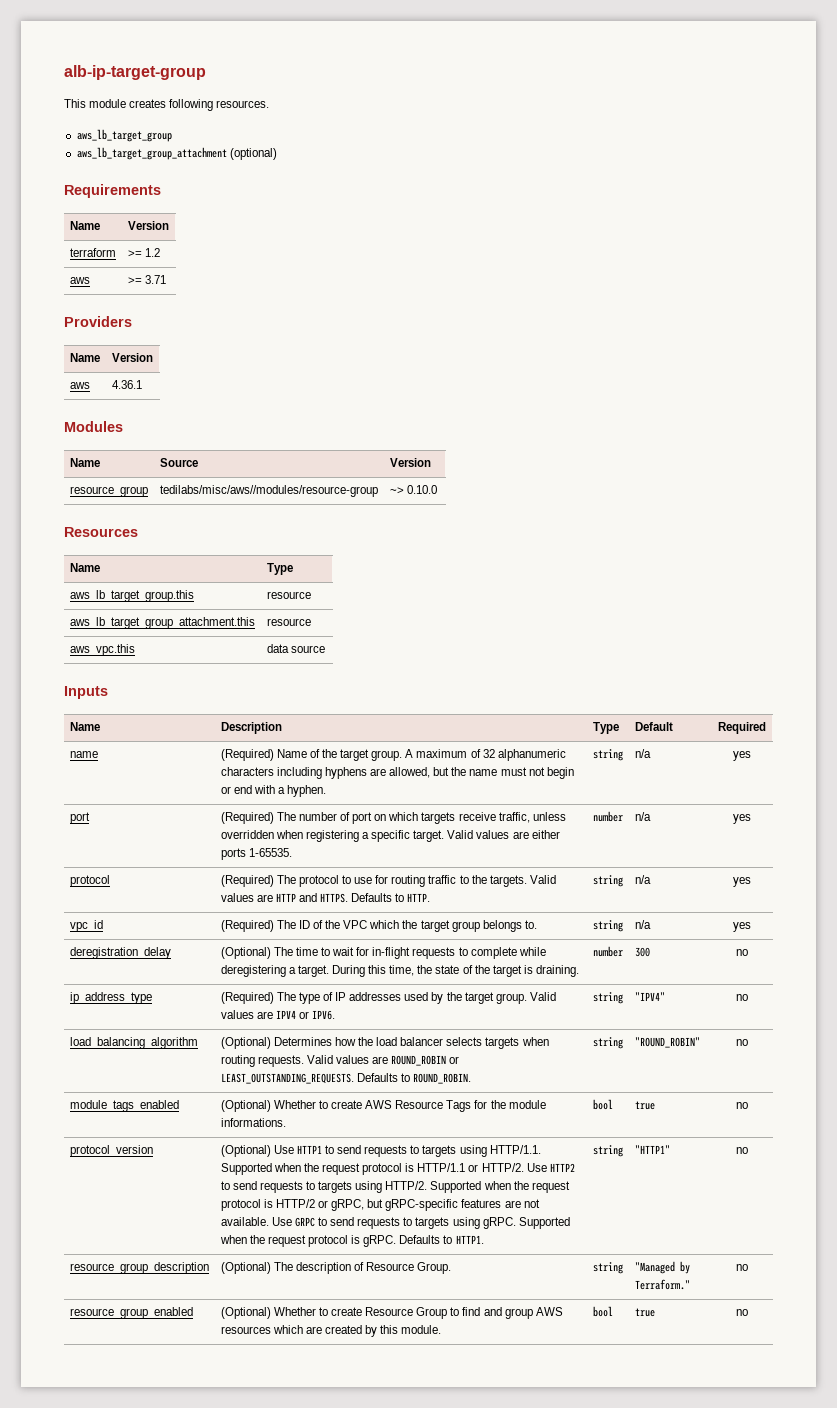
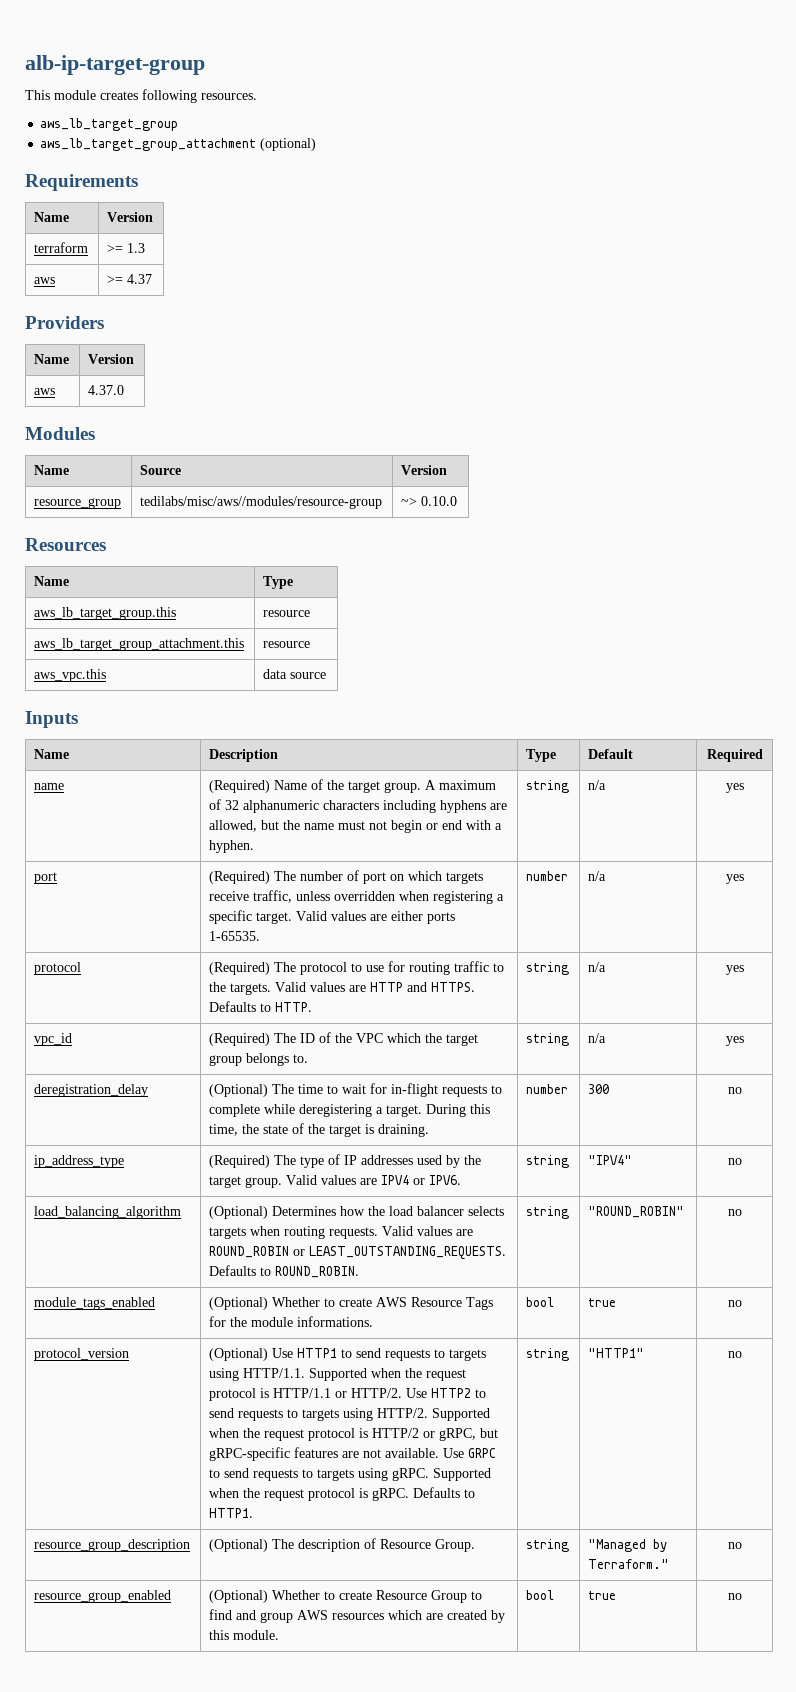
[144,248,160,257] 1.2 -> [127,243,146,253] 1.3
[144,275,166,284] 3.71 -> [127,274,153,284] 4.37
[111,380,142,389] 4.36.1 -> [88,385,125,395] 4.37.0

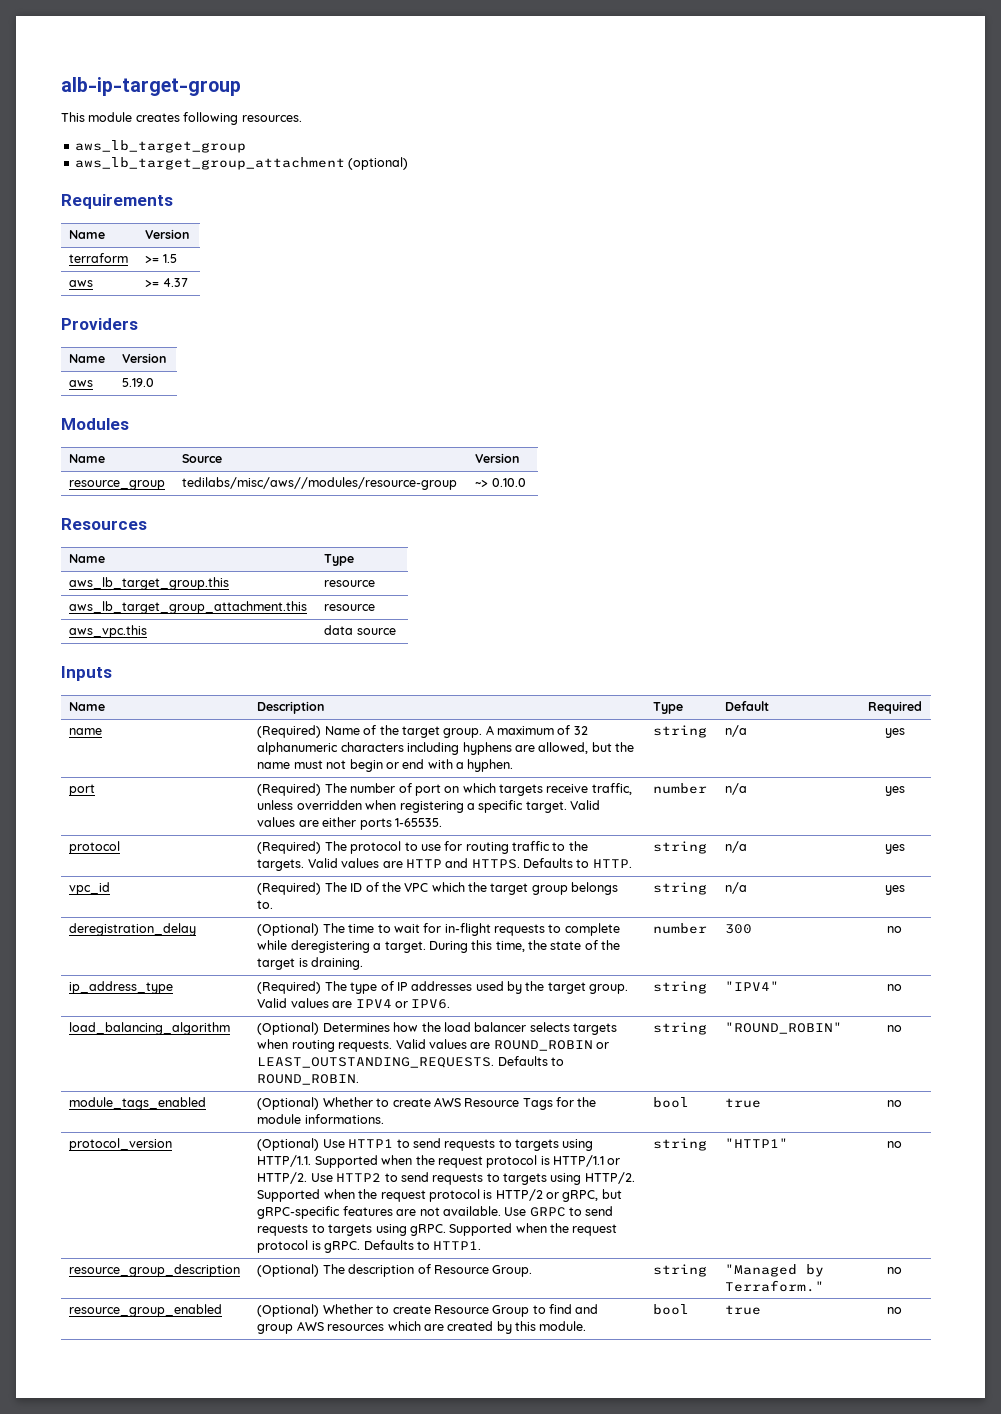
[127,243,146,253] 1.3 -> [162,254,177,263] 1.5
[88,385,125,395] 4.37.0 -> [122,378,155,387] 5.19.0

